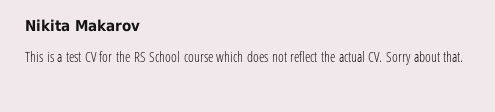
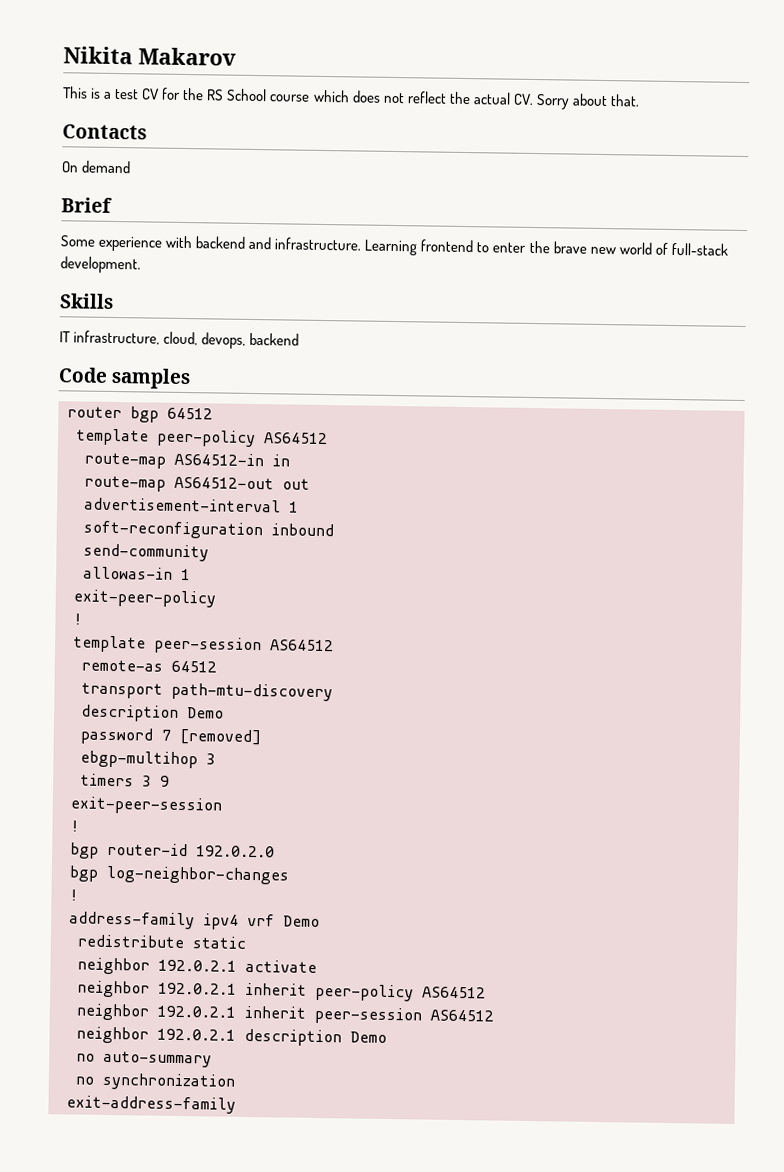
(464, 56) none -> [62,124,147,140] [61,160,132,174] [61,197,113,213] [60,235,728,256] [60,256,141,274] [59,293,114,309] [59,330,300,349] [58,367,192,390] [67,406,213,423] [75,428,328,448] [84,452,290,469] [84,475,310,492] [84,497,299,513] [83,520,334,540] [83,543,209,562] [83,566,191,581] [73,589,216,608] [73,613,83,625] [73,635,334,655] [81,659,217,673] [81,682,333,702] [81,704,224,722] [80,727,261,746] [80,750,216,769] [80,773,170,787] [70,796,222,815] [70,820,80,832] [70,842,275,859] [69,865,289,885] [69,889,79,901] [69,911,320,930] [77,934,246,949] [77,957,317,975] [77,980,486,1002] [76,1003,494,1025] [76,1026,387,1047] [76,1050,212,1068] [75,1072,235,1091] [66,1095,236,1114] // Contacts // On demand // Brief // Some experience with backend and infrastructure. Learning frontend to enter the brave new world of full-stack development. // Skills // IT infrastructure, cloud, devops, backend // Code samples // router bgp 64512 // template peer-policy AS64512 // route-map AS64512-in in // route-map AS64512-out out // advertisement-interval 1 // soft-reconfiguration inbound // send-community // allowas-in 1 // exit-peer-policy // ! // template peer-session AS64512 // remote-as 64512 // transport path-mtu-discovery // description Demo // password 7 [removed] // ebgp-multihop 3 // timers 3 9 // exit-peer-session // ! // bgp router-id 192.0.2.0 // bgp log-neighbor-changes // ! // address-family ipv4 vrf Demo // redistribute static // neighbor 192.0.2.1 activate // neighbor 192.0.2.1 inherit peer-policy AS64512 // neighbor 192.0.2.1 inherit peer-session AS64512 // neighbor 192.0.2.1 description Demo // no auto-summary // no synchronization // exit-address-family

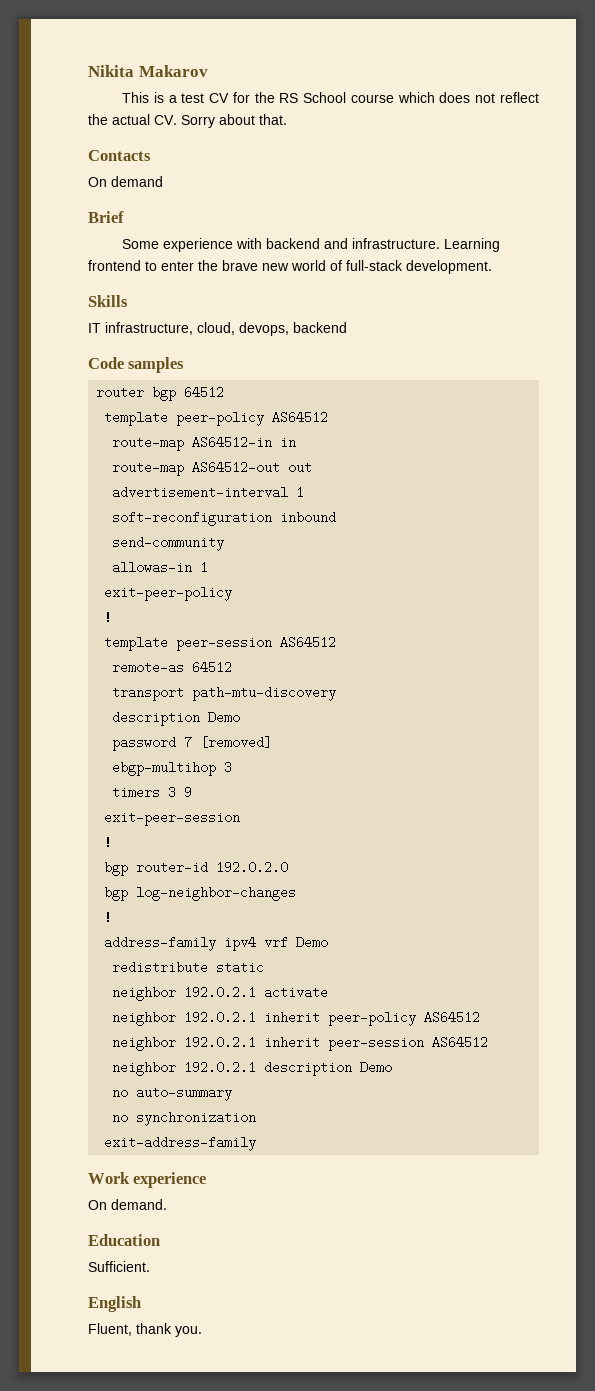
(236, 1104) none -> [88,1172,207,1188] [88,1199,167,1210] [88,1234,160,1246] [88,1261,150,1272] [88,1296,141,1312] [88,1323,202,1337] // Work experience // On demand. // Education // Sufficient. // English // Fluent, thank you.

